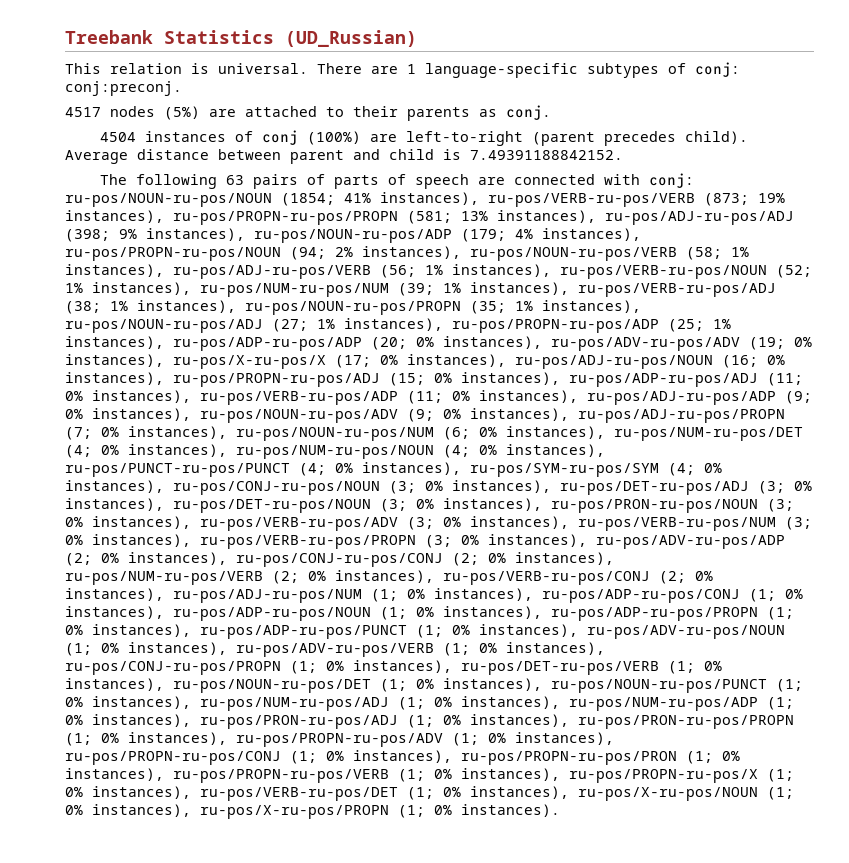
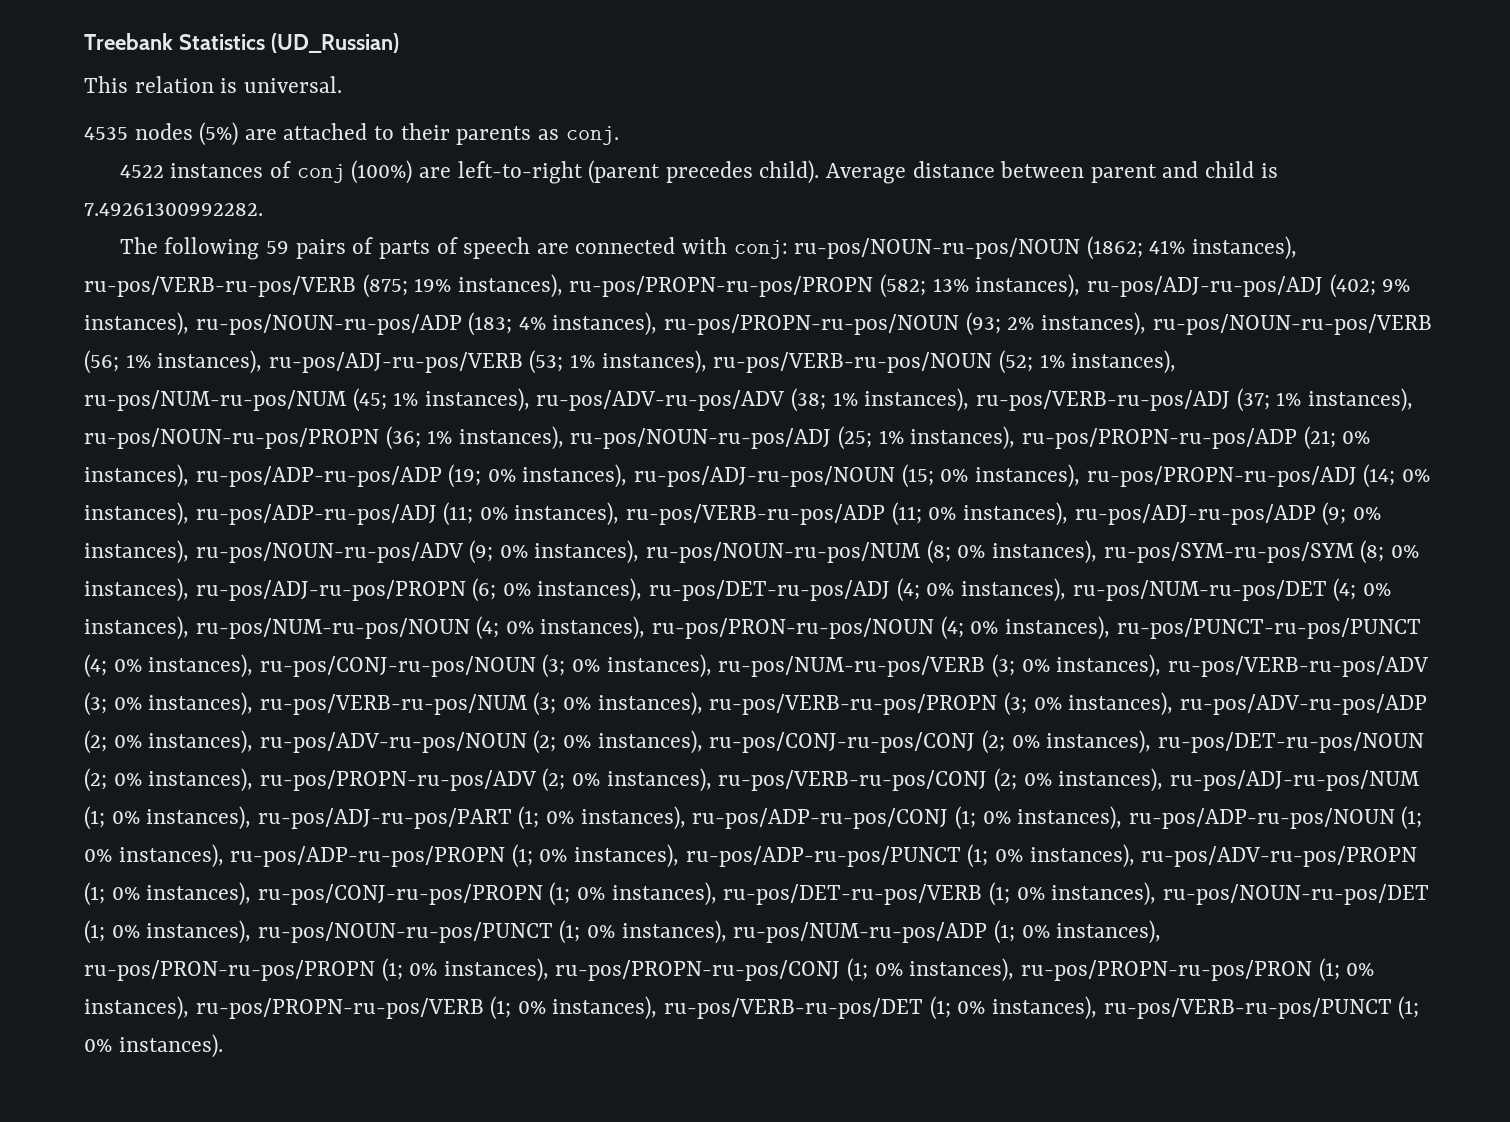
[317,62,740,78] [65,81,182,96] [65,107,101,117] There are 1 language-specific subtypes of conj: conj:preconj. // 4517 -> [84,127,128,140] // 4535
[99,132,136,142] 4504 -> [119,165,164,178] 4522
[470,150,623,160] 7.49391188842152. -> [84,202,263,216] 7.49261300992282.
[225,175,244,185] 63 -> [266,241,290,254] 59
[281,193,335,206] (1854; -> [1086,236,1143,260] (1862;
[704,193,749,206] (873; -> [362,274,408,298] (875;
[407,211,452,224] (581; -> [880,274,927,298] (582;
[65,229,110,242] (398; -> [1329,274,1376,298] (402;
[461,229,506,242] (179; -> [468,312,513,336] (183;
[290,247,326,260] (94; -> [965,312,1001,336] (93;
[686,247,722,260] (58; -> [84,350,119,374] (56;
[380,265,416,278] (56; -> [529,350,564,374] (53;
[398,283,434,296] (39; -> [352,388,827,412] (45; 1% instances), ru-pos/ADV-ru-pos/ADV (38;
[65,301,101,314] (38; -> [1236,388,1270,412] (37;
[470,301,506,314] (35; -> [385,426,421,450] (36;
[272,319,308,332] (27; -> [838,426,873,450] (25;
[668,319,731,332] [65,336,812,351] [65,354,758,369] (25; 1% instances), ru-pos/ADP-ru-pos/ADP (20; 0% instances), ru-pos/ADV-ru-pos/ADV (19; 0% instances), ru-pos/X-ru-pos/X (17; 0% instances), ru-pos/ADJ-ru-pos/NOUN (16; -> [1303,426,1371,450] [84,464,934,488] (21; 0% instances), ru-pos/ADP-ru-pos/ADP (19; 0% instances), ru-pos/ADJ-ru-pos/NOUN (15;
[389,373,425,386] (15; -> [1363,464,1396,488] (14;
[578,409,785,423] [65,426,470,441] ru-pos/ADJ-ru-pos/PROPN (7; 0% instances), ru-pos/NOUN-ru-pos/NUM (6; -> [646,540,1419,564] [84,578,920,602] ru-pos/NOUN-ru-pos/NUM (8; 0% instances), ru-pos/SYM-ru-pos/SYM (8; 0% instances), ru-pos/ADJ-ru-pos/PROPN (6; 0% instances), ru-pos/DET-ru-pos/ADJ (4;
[65,462,659,477] ru-pos/PUNCT-ru-pos/PUNCT (4; 0% instances), ru-pos/SYM-ru-pos/SYM -> [652,616,1421,640] ru-pos/PRON-ru-pos/NOUN (4; 0% instances), ru-pos/PUNCT-ru-pos/PUNCT
[560,481,812,495] [65,498,758,513] ru-pos/DET-ru-pos/ADJ (3; 0% instances), ru-pos/DET-ru-pos/NOUN (3; 0% instances), ru-pos/PRON-ru-pos/NOUN -> [718,656,986,677] ru-pos/NUM-ru-pos/VERB
[236,552,614,567] [65,571,263,585] ru-pos/CONJ-ru-pos/CONJ (2; 0% instances), ru-pos/NUM-ru-pos/VERB -> [259,730,1424,754] [84,768,536,792] ru-pos/ADV-ru-pos/NOUN (2; 0% instances), ru-pos/CONJ-ru-pos/CONJ (2; 0% instances), ru-pos/DET-ru-pos/NOUN (2; 0% instances), ru-pos/PROPN-ru-pos/ADV
(533, 594) none -> [257,806,686,830] ru-pos/ADJ-ru-pos/PART (1; 0% instances),
[587,625,785,639] [65,642,434,657] ru-pos/ADV-ru-pos/NOUN (1; 0% instances), ru-pos/ADV-ru-pos/VERB -> [1141,846,1418,867] ru-pos/ADV-ru-pos/PROPN
[200,696,794,711] [65,714,794,729] [65,732,443,747] ru-pos/NUM-ru-pos/ADJ (1; 0% instances), ru-pos/NUM-ru-pos/ADP (1; 0% instances), ru-pos/PRON-ru-pos/ADJ (1; 0% instances), ru-pos/PRON-ru-pos/PROPN (1; 0% instances), ru-pos/PROPN-ru-pos/ADV -> [733,920,1162,944] [84,960,375,981] ru-pos/NUM-ru-pos/ADP (1; 0% instances), ru-pos/PRON-ru-pos/PROPN
[569,769,794,783] [65,786,794,801] [65,804,389,819] ru-pos/PROPN-ru-pos/X (1; 0% instances), ru-pos/VERB-ru-pos/DET (1; 0% instances), ru-pos/X-ru-pos/NOUN (1; 0% instances), ru-pos/X-ru-pos/PROPN -> [664,996,1392,1020] ru-pos/VERB-ru-pos/DET (1; 0% instances), ru-pos/VERB-ru-pos/PUNCT

